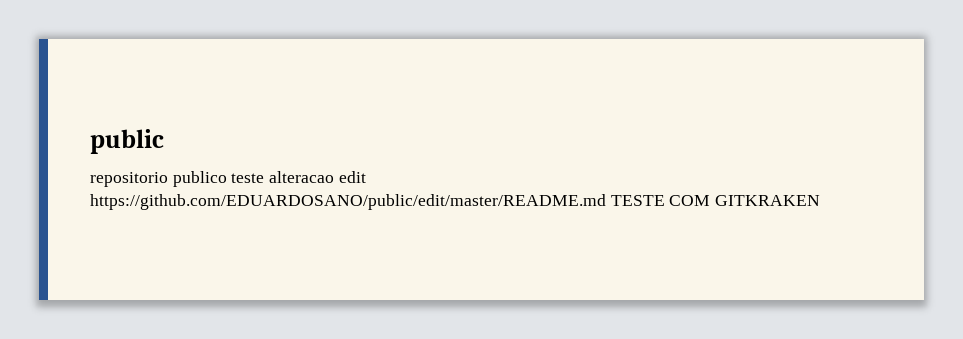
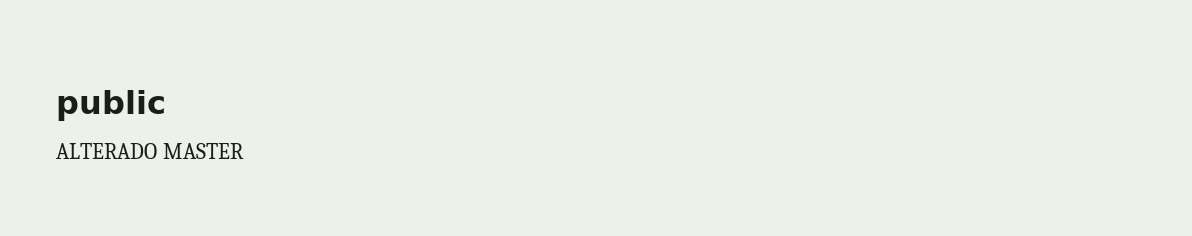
[90,171,366,187] [90,194,821,210] repositorio publico teste alteracao edit https://github.com/EDUARDOSANO/public/edit/master/README.md TESTE COM GITKRAKEN -> [56,143,244,159] ALTERADO MASTER

